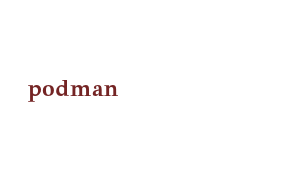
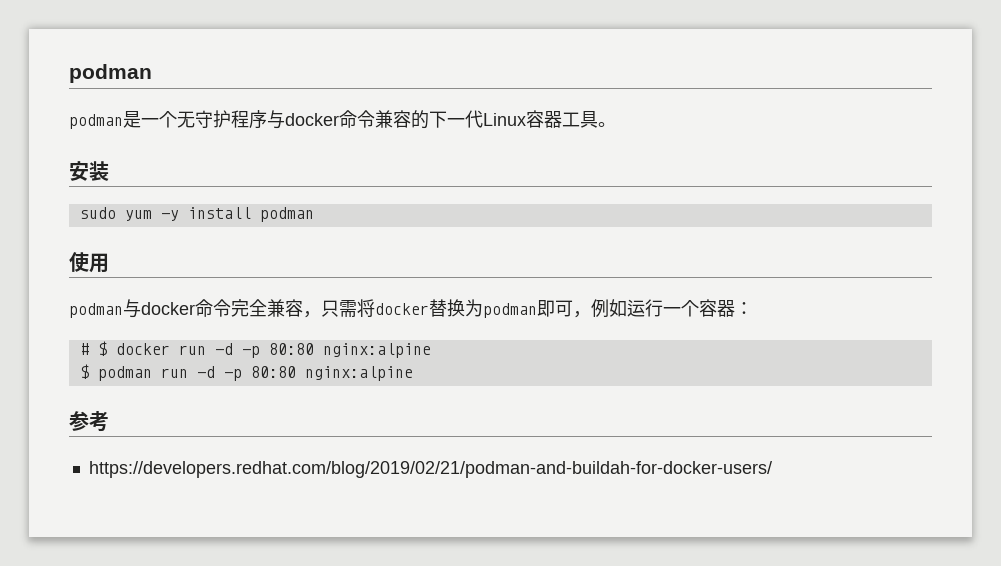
[28,80,119,102] podman -> [69,64,152,83] [69,110,616,129] [69,161,109,181] [79,207,314,222] [69,252,109,273] [69,299,753,318] [79,341,431,358] [79,364,413,381] [69,411,109,432] [88,461,772,478] podman // podman是一个无守护程序与docker命令兼容的下一代Linux容器工具。 // 安装 // sudo yum -y install podman // 使用 // podman与docker命令完全兼容，只需将docker替换为podman即可，例如运行一个容器： // # $ docker run -d -p 80:80 nginx:alpine // $ podman run -d -p 80:80 nginx:alpine // 参考 // https://developers.redhat.com/blog/2019/02/21/podman-and-buildah-for-docker-users/

